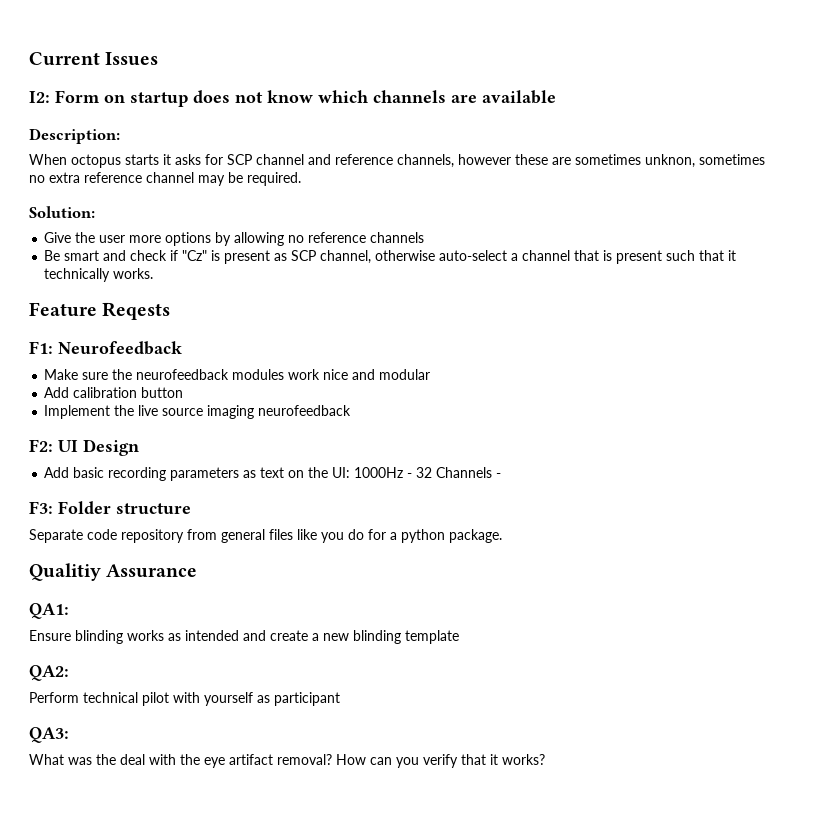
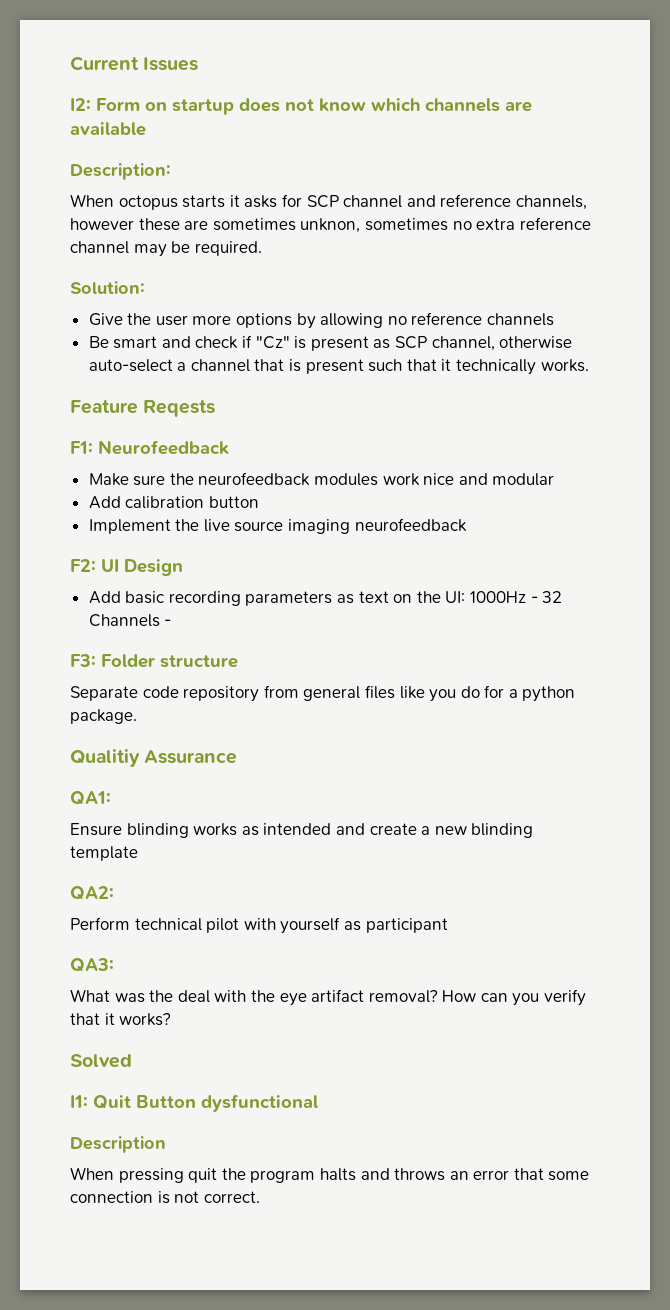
(545, 759) none -> [70,1054,132,1068] [70,1094,318,1112] [70,1136,166,1153] [70,1167,590,1183] [70,1191,260,1204] // Solved // I1: Quit Button dysfunctional // Description // When pressing quit the program halts and throws an error that some connection is not correct.

